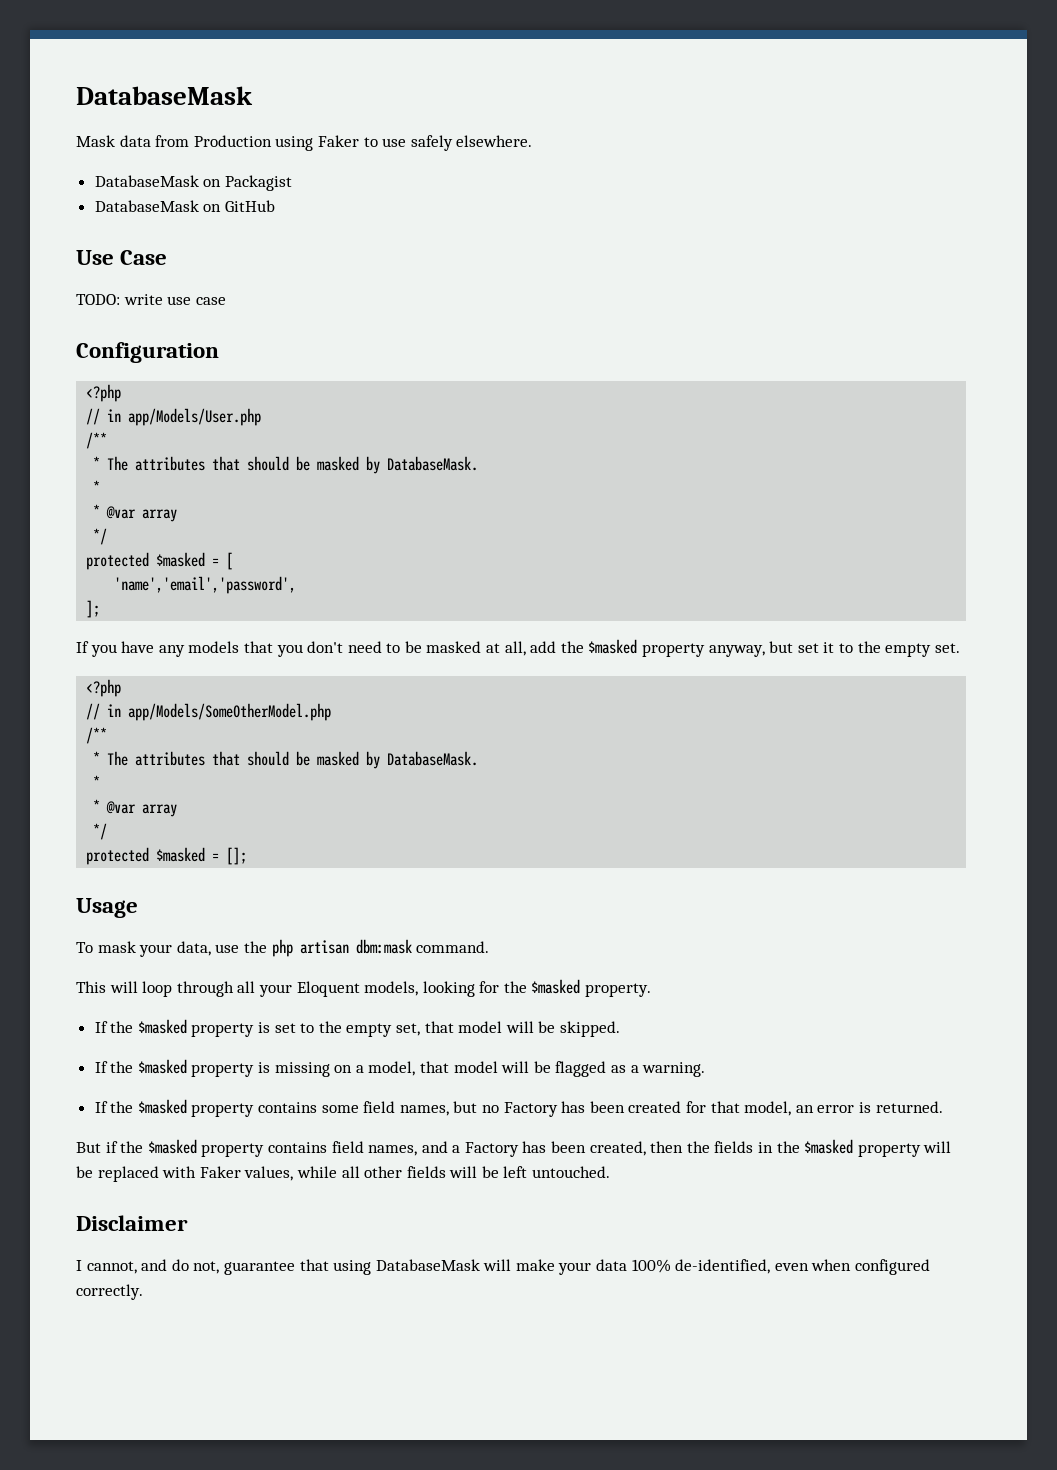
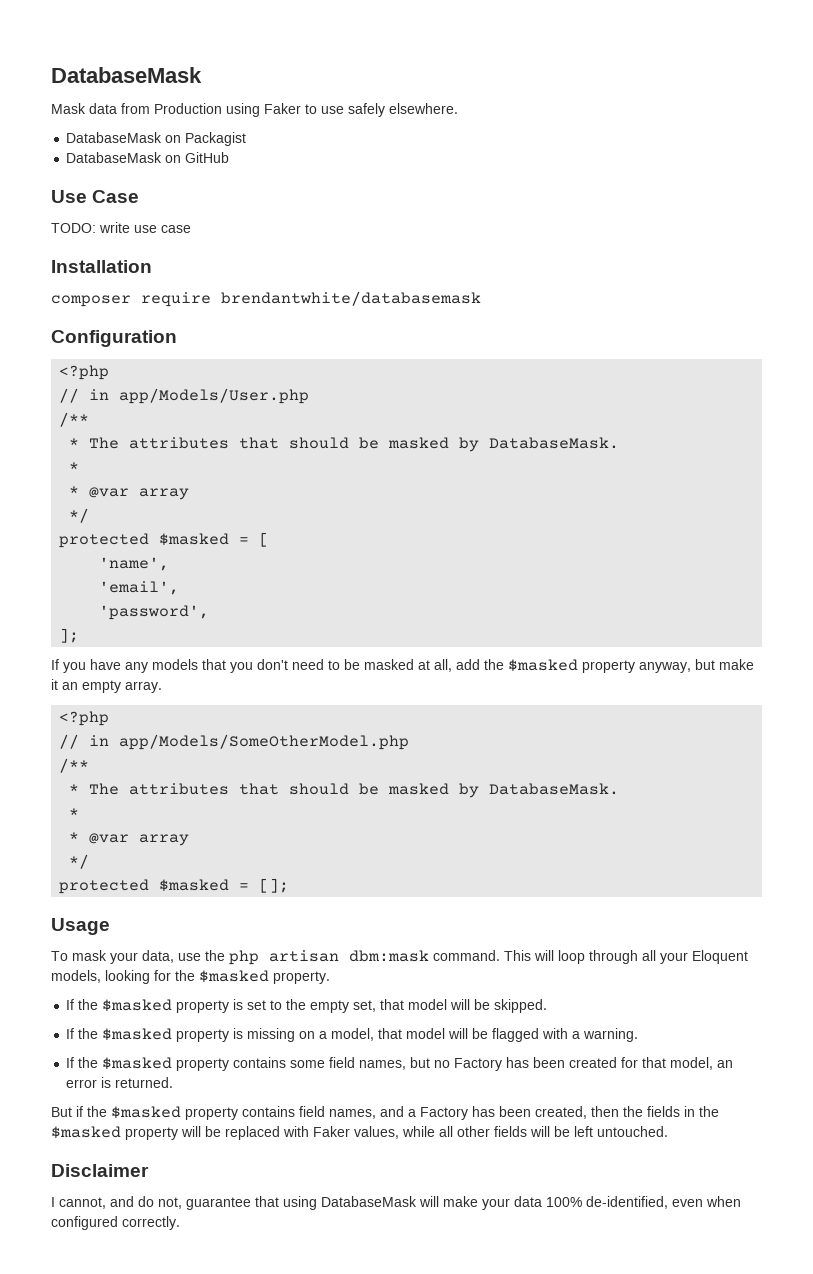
(226, 301) none -> [51,260,152,273] [51,291,481,307] // Installation // composer require brendantwhite/databasemask
[114,576,297,594] 'name','email','password', -> [99,557,170,571] [99,581,180,595] [99,605,210,620] 'name', // 'email', // 'password',
[797,641,960,657] set it to the empty set. -> [719,659,754,670] [51,679,162,693] make it an empty array.
(490, 947) // -> (500, 955) none
[610,1065,626,1073] as -> [542,1028,569,1039] with

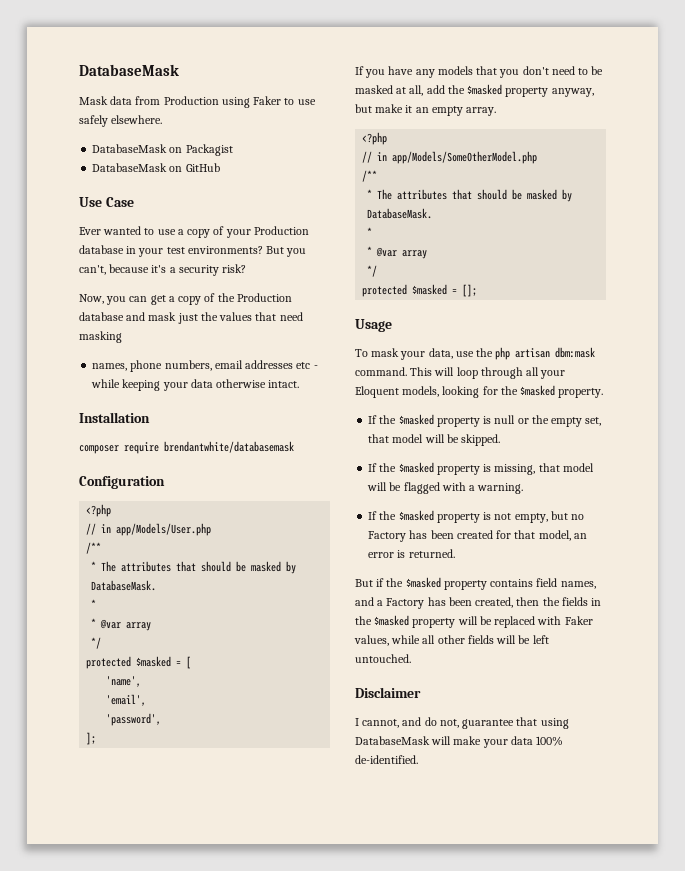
[51,222,191,233] TODO: write use case -> [79,226,309,238] [79,245,307,257] [79,264,247,276] [79,293,292,305] [79,312,303,324] [79,331,122,343] [92,360,318,372] [91,379,300,391] Ever wanted to use a copy of your Production database in your test environments? But you can't, because it's a security risk? // Now, you can get a copy of the Production database and mask just the values that need masking // names, phone numbers, email addresses etc - while keeping your data otherwise intact.
[247,1000,283,1010] set to -> [494,415,529,424] null or
[247,1028,375,1042] missing on a model, -> [494,464,536,475] missing,
[233,1057,407,1070] contains some field names, -> [483,512,548,523] is not empty,
[586,1196,741,1209] [51,1216,180,1230] de-identified, even when configured correctly. -> [355,755,418,764] de-identified.

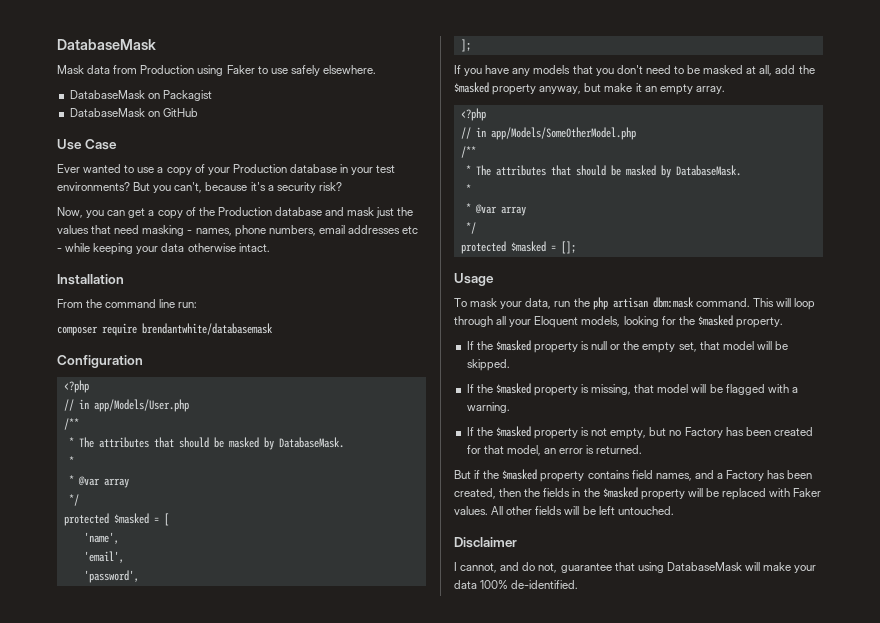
(122, 337) // -> [187,230,193,234] -
(150, 417) none -> [57,299,198,308] // From the command line run:
[455,351,474,357] use -> [554,301,571,307] run
[354,635,436,646] values, while all -> [454,506,504,515] values. All

